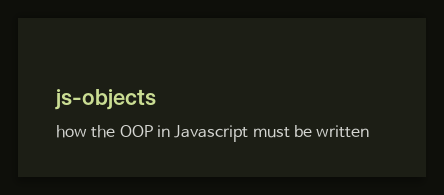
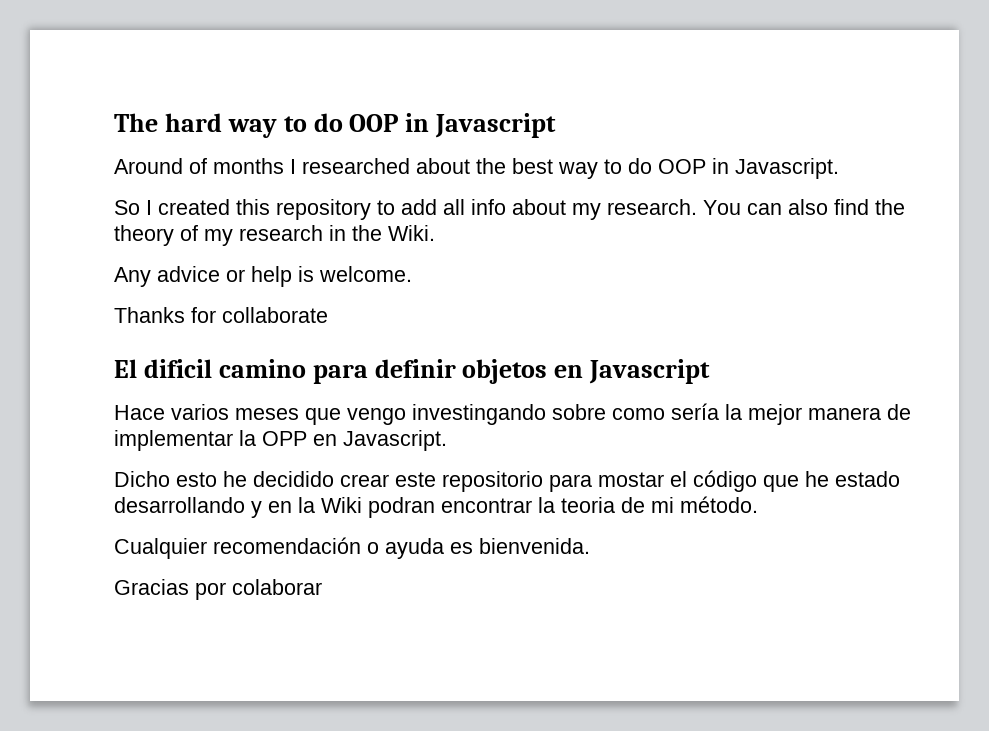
[55,89,156,110] [56,125,370,142] js-objects // how the OOP in Javascript must be written -> [114,113,557,138] [114,158,839,179] [114,199,905,220] [114,225,435,246] [114,266,412,287] [114,307,328,323] [114,359,711,384] [114,403,911,425] [114,430,447,451] [114,470,900,492] [114,496,758,518] [114,537,590,559] [114,579,322,600] The hard way to do OOP in Javascript // Around of months I researched about the best way to do OOP in Javascript. // So I created this repository to add all info about my research. You can also find the theory of my research in the Wiki. // Any advice or help is welcome. // Thanks for collaborate // El dificil camino para definir objetos en Javascript // Hace varios meses que vengo investingando sobre como sería la mejor manera de implementar la OPP en Javascript. // Dicho esto he decidido crear este repositorio para mostar el código que he estado desarrollando y en la Wiki podran encontrar la teoria de mi método. // Cualquier recomendación o ayuda es bienvenida. // Gracias por colaborar

